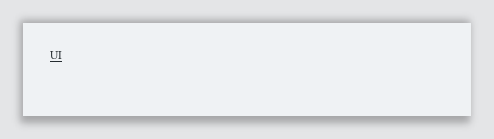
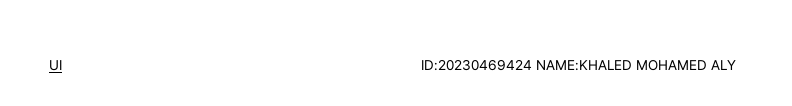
(62, 55) none -> [421,59,736,71] // ID:20230469424 NAME:KHALED MOHAMED ALY

